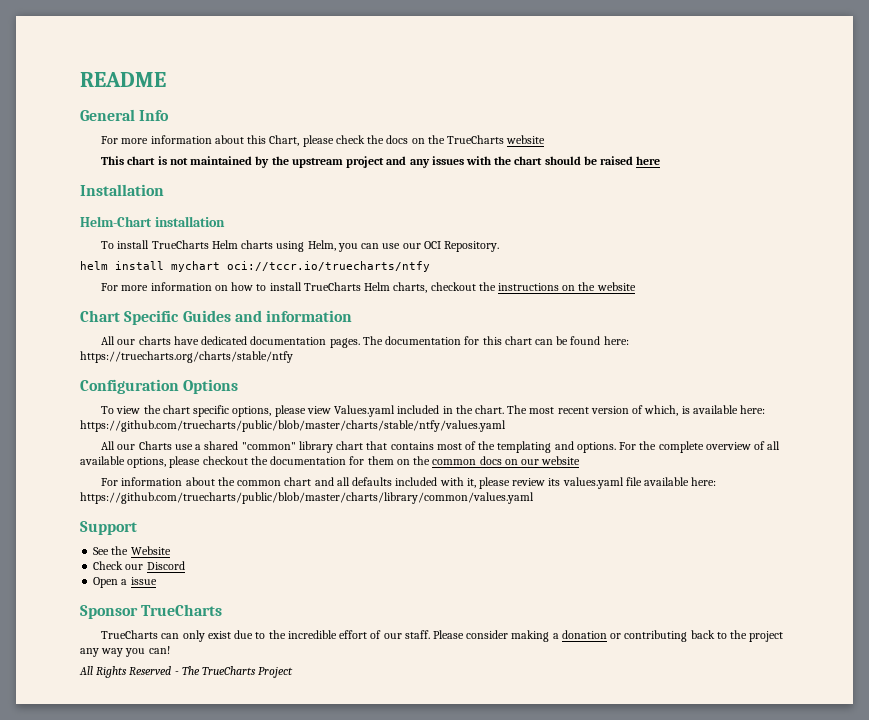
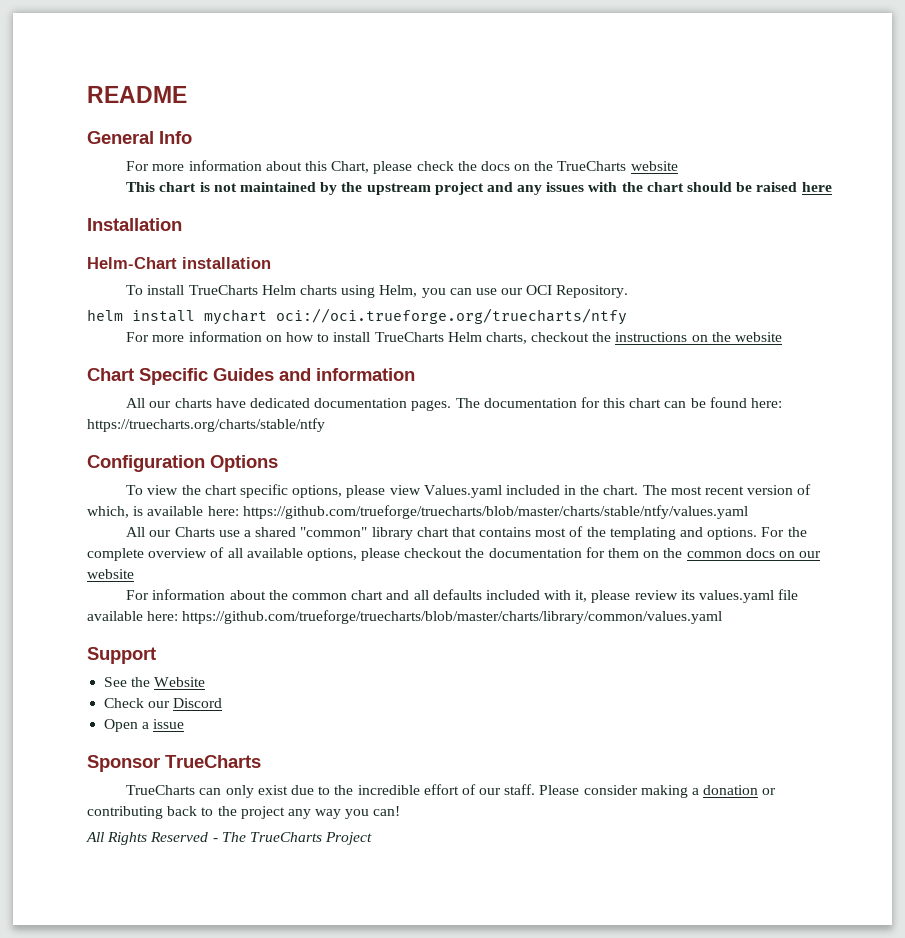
[227,261,430,272] oci://tccr.io/truecharts/ntfy -> [276,308,627,325] oci://oci.trueforge.org/truecharts/ntfy
[80,420,506,432] https://github.com/truecharts/public/blob/master/charts/stable/ntfy/values.yaml -> [242,505,748,519] https://github.com/trueforge/truecharts/blob/master/charts/stable/ntfy/values.yaml
[80,492,534,504] https://github.com/truecharts/public/blob/master/charts/library/common/values.yaml -> [182,610,723,624] https://github.com/trueforge/truecharts/blob/master/charts/library/common/values.yaml

